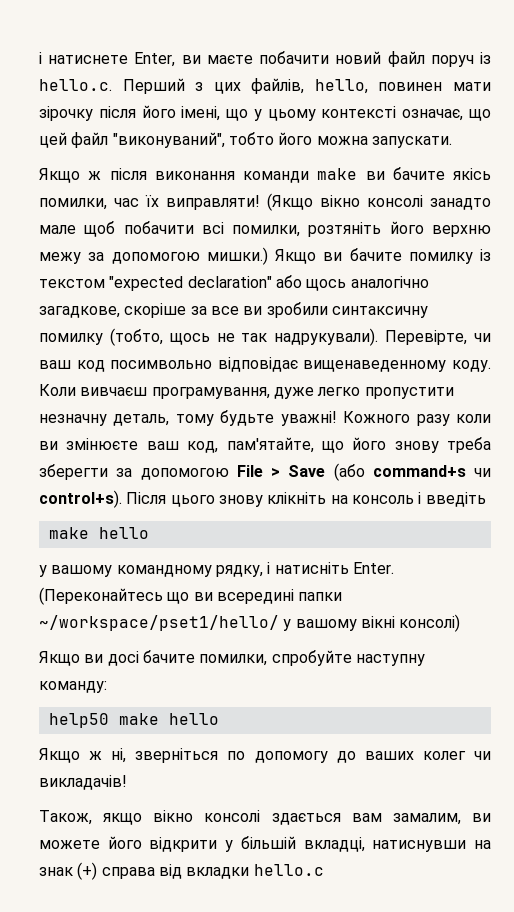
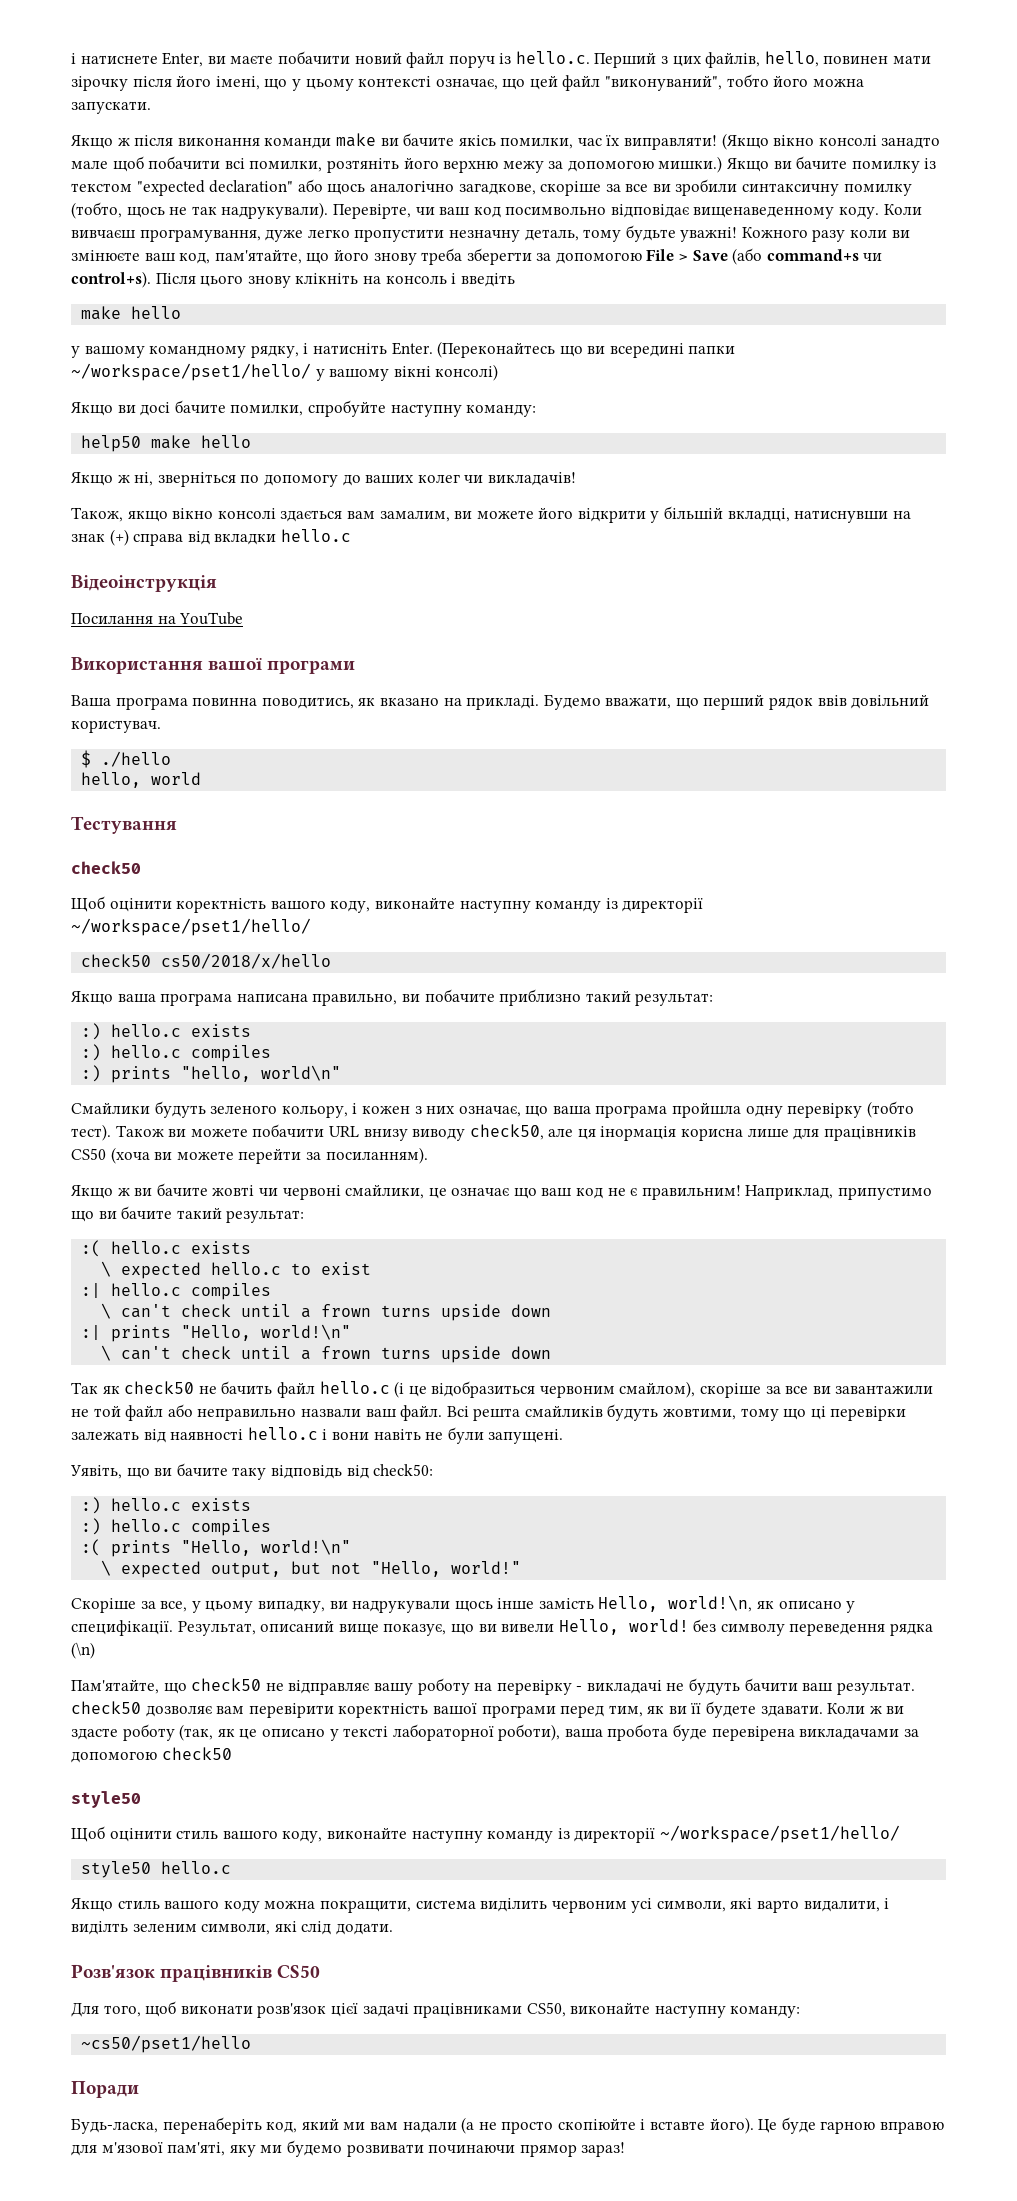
(324, 870) none -> [71,575,217,592] [71,612,244,625] [71,657,356,674] [71,694,930,710] [71,720,161,733] [81,750,172,768] [81,772,202,788] [71,816,177,834] [71,861,141,874] [71,896,704,913] [71,918,311,936] [81,953,332,969] [71,989,714,1006] [81,1023,252,1040] [81,1044,272,1062] [81,1065,342,1083] [71,1101,914,1118] [71,1124,916,1141] [71,1147,428,1164] [71,1183,933,1200] [71,1206,305,1223] [81,1240,252,1257] [101,1261,372,1279] [81,1283,272,1300] [101,1303,552,1321] [81,1324,352,1342] [101,1345,552,1363] [71,1381,934,1398] [71,1404,907,1421] [71,1427,564,1444] [70,1463,434,1480] [81,1497,252,1514] [81,1518,272,1536] [81,1539,352,1557] [101,1560,522,1578] [71,1595,856,1613] [71,1619,934,1636] [71,1642,95,1659] [71,1678,915,1695] [71,1701,905,1718] [71,1724,919,1741] [71,1747,232,1763] [71,1791,141,1808] [71,1825,900,1843] [81,1861,232,1878] [71,1897,890,1913] [71,1921,393,1935] [71,1964,321,1982] [71,2001,801,2018] [81,2035,252,2053] [71,2081,139,2098] [71,2117,945,2134] [71,2140,626,2157] // Відеоінструкція // Посилання на YouTube // Використання вашої програми // Ваша програма повинна поводитись, як вказано на прикладі. Будемо вважати, що перший рядок ввів довільний користувач. // $ ./hello // hello, world // Тестування // check50 // Щоб оцінити коректність вашого коду, виконайте наступну команду із директорії ~/workspace/pset1/hello/ // check50 cs50/2018/x/hello // Якщо ваша програма написана правильно, ви побачите приблизно такий результат: // :) hello.c exists // :) hello.c compiles // :) prints "hello, world\n" // Смайлики будуть зеленого кольору, і кожен з них означає, що ваша програма пройшла одну перевірку (тобто тест). Також ви можете побачити URL внизу виводу check50, але ця інормація корисна лише для працівників CS50 (хоча ви можете перейти за посиланням). // Якщо ж ви бачите жовті чи червоні смайлики, це означає що ваш код не є правильним! Наприклад, припустимо що ви бачите такий результат: // :( hello.c exists // \ expected hello.c to exist // :| hello.c compiles // \ can't check until a frown turns upside down // :| prints "Hello, world!\n" // \ can't check until a frown turns upside down // Так як check50 не бачить файл hello.c (і це відобразиться червоним смайлом), скоріше за все ви завантажили не той файл або неправильно назвали ваш файл. Всі решта смайликів будуть жовтими, тому що ці перевірки залежать від наявності hello.c і вони навіть не були запущені. // Уявіть, що ви бачите таку відповідь від check50: // :) hello.c exists // :) hello.c compiles // :( prints "Hello, world!\n" // \ expected output, but not "Hello, world!" // Скоріше за все, у цьому випадку, ви надрукували щось інше замість Hello, world!\n, як описано у специфікації. Результат, описаний вище показує, що ви вивели Hello, world! без символу переведення рядка (\n) // Пам'ятайте, що check50 не відправляє вашу роботу на перевірку - викладачі не будуть бачити ваш результат. check50 дозволяє вам перевірити коректність вашої програми перед тим, як ви її будете здавати. Коли ж ви здасте роботу (так, як це описано у тексті лабораторної роботи), ваша пробота буде перевірена викладачами за допомогою check50 // style50 // Щоб оцінити стиль вашого коду, виконайте наступну команду із директорії ~/workspace/pset1/hello/ // style50 hello.c // Якщо стиль вашого коду можна покращити, система виділить червоним усі символи, які варто видалити, і виділть зеленим символи, які слід додати. // Розв'язок працівників CS50 // Для того, щоб виконати розв'язок цієї задачі працівниками CS50, виконайте наступну команду: // ~cs50/pset1/hello // Поради // Будь-ласка, перенаберіть код, який ми вам надали (а не просто скопіюйте і вставте його). Це буде гарною вправою для м'язової пам'яті, яку ми будемо розвивати починаючи прямор зараз!

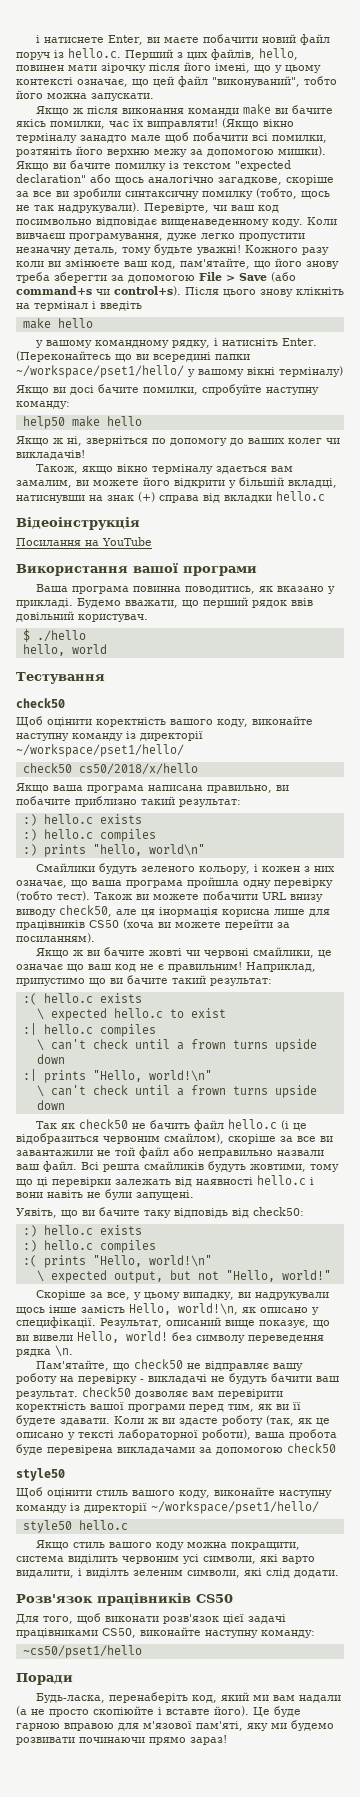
[818,135,877,146] консолі -> [16,133,77,143] терміналу
[658,156,723,173] мишки.) -> [278,146,326,156] мишки).
[385,275,447,284] консоль -> [34,301,88,311] термінал
[435,364,499,381] консолі) -> [279,366,343,377] терміналу)
[217,508,276,519] консолі -> [151,464,213,474] терміналу
[443,698,462,706] на -> [327,586,335,594] у
[71,1642,95,1659] (\n) -> [55,1345,73,1357] \n.
[519,2144,577,2157] прямор -> [149,1737,186,1745] прямо

